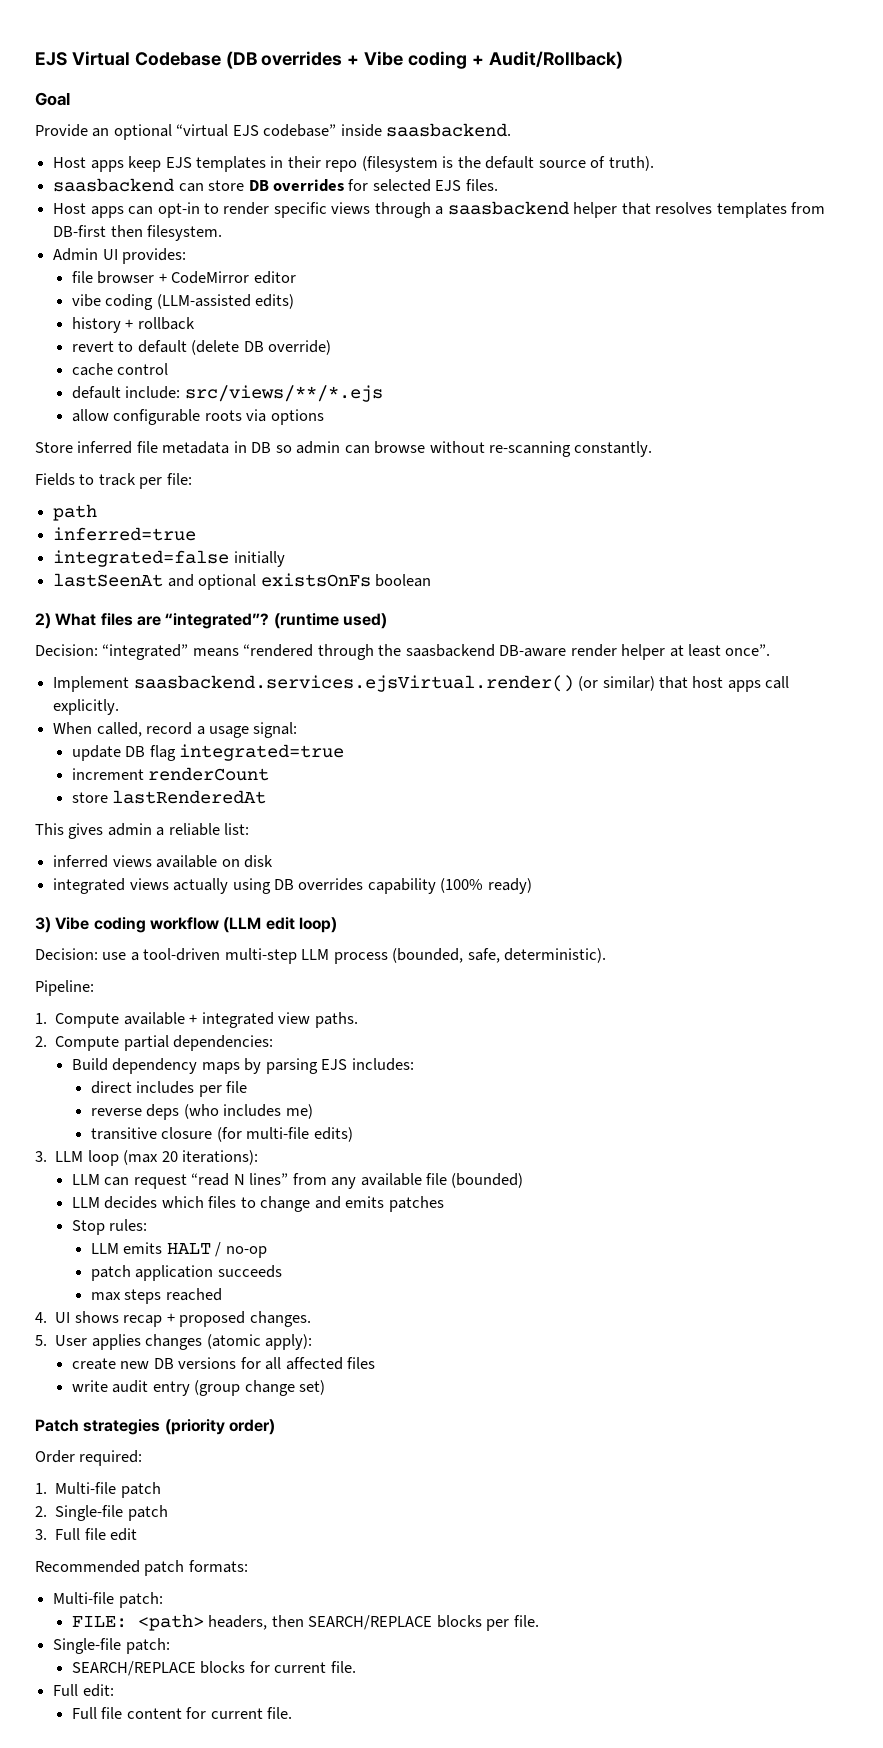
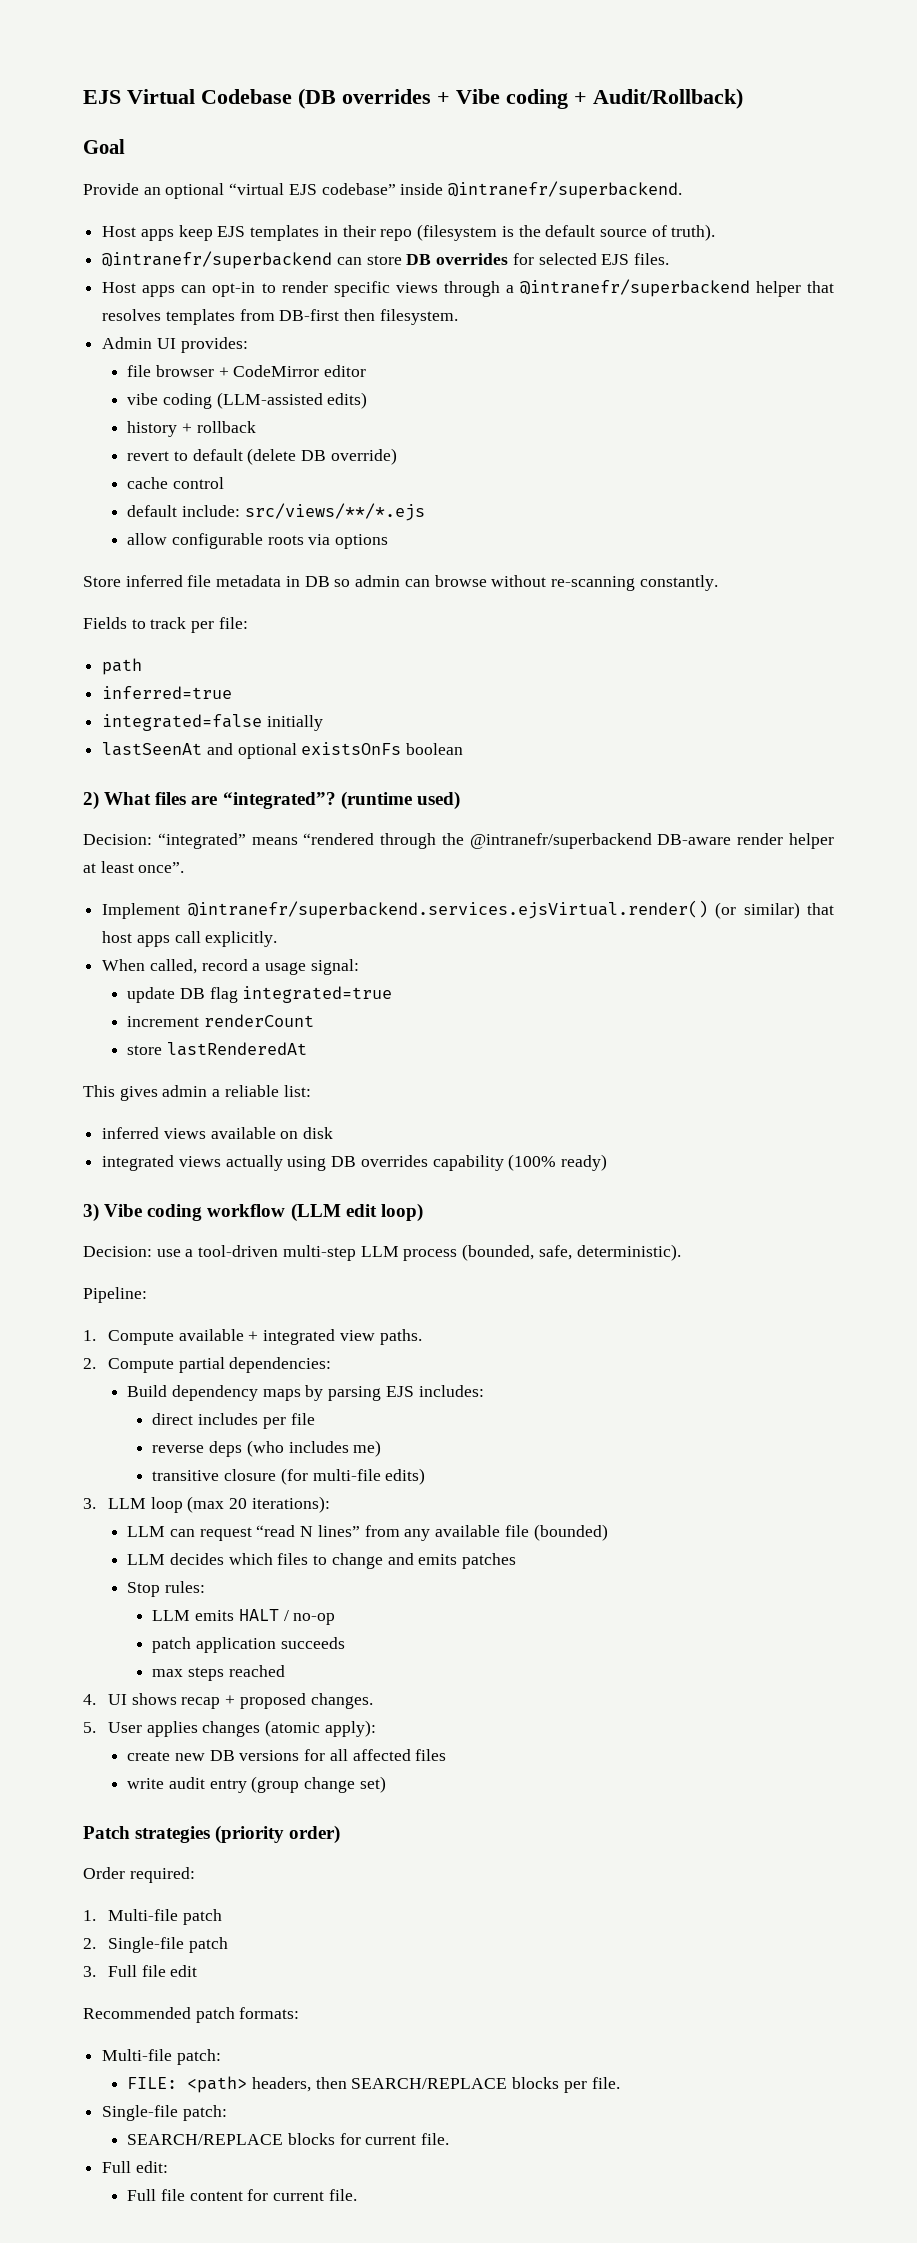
[386,123,512,137] saasbackend. -> [448,181,683,199] @intranefr/superbackend.
[53,178,175,192] saasbackend -> [102,251,333,269] @intranefr/superbackend
[447,201,569,215] saasbackend -> [519,279,750,297] @intranefr/superbackend
[405,644,495,657] saasbackend -> [469,833,652,849] @intranefr/superbackend
[133,675,574,692] saasbackend.services.ejsVirtual.render() -> [187,900,708,919] @intranefr/superbackend.services.ejsVirtual.render()

